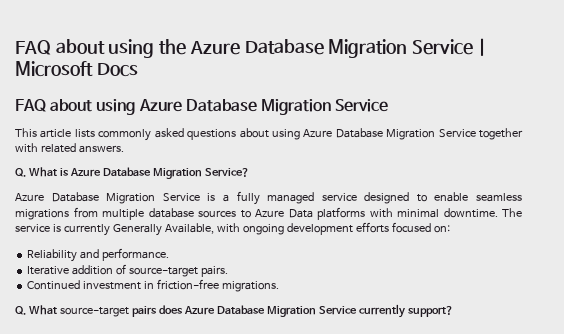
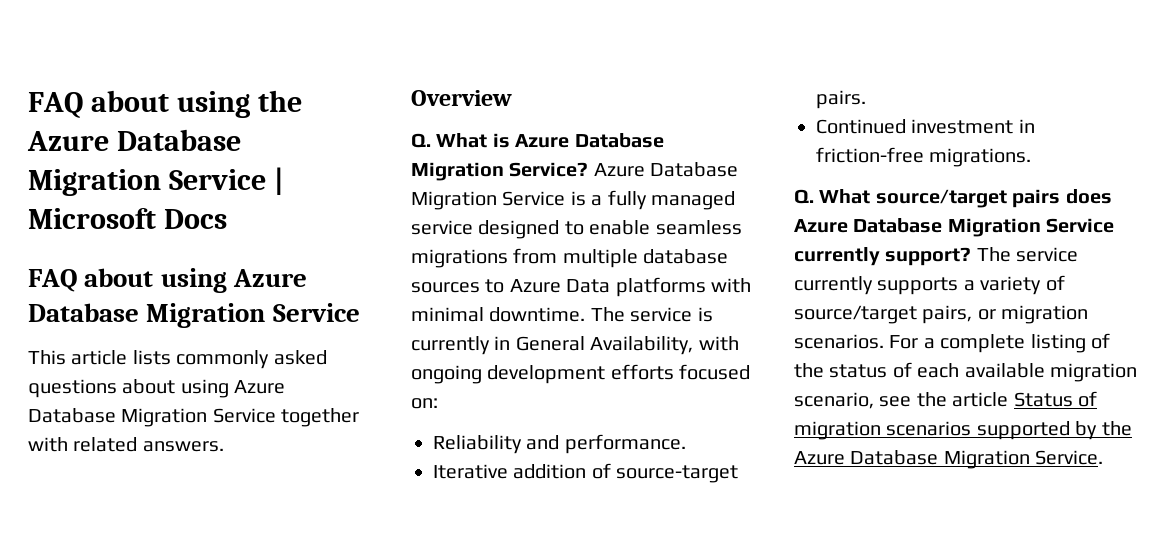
(124, 149) none -> [411,90,512,106] // Overview
(249, 172) // -> (589, 169) none
[112,223,214,236] Generally Available, -> [494,336,694,355] in General Availability,
[59,307,129,317] source-target -> [875,189,1007,208] source/target
(453, 311) none -> [976,247,1079,262] [794,275,1065,295] [794,305,1089,324] [794,333,1110,353] [794,362,1137,382] [794,391,1097,409] [794,421,1132,440] [794,450,1104,469] The service currently supports a variety of source/target pairs, or migration scenarios. For a complete listing of the status of each available migration scenario, see the article Status of migration scenarios supported by the Azure Database Migration Service.

